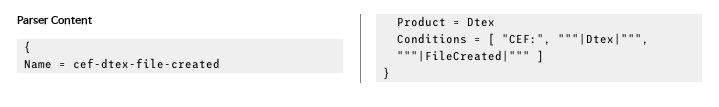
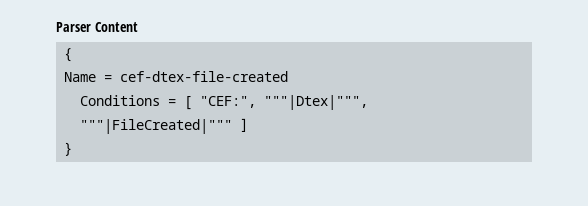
[396,16,495,27] // Product = Dtex -> (289, 76) none

